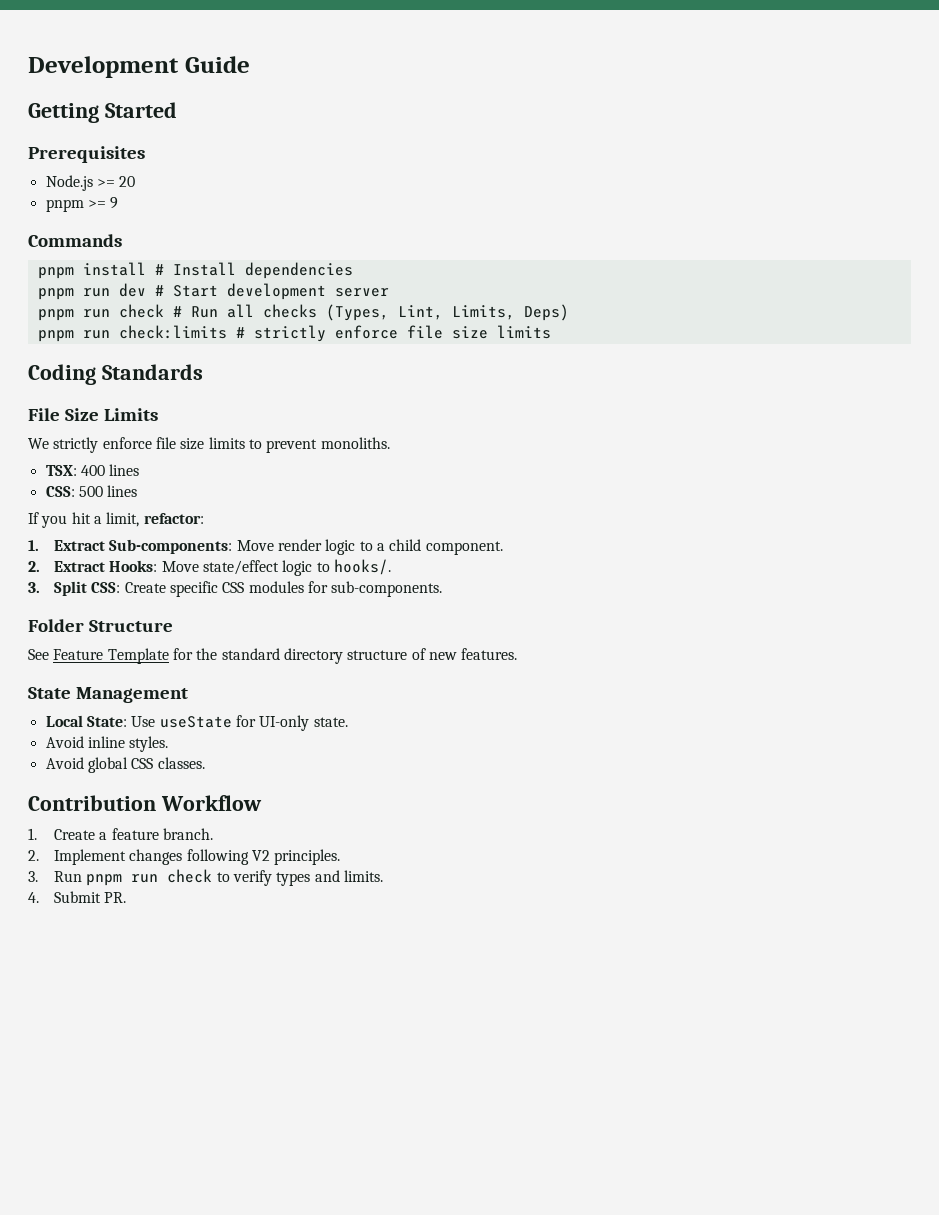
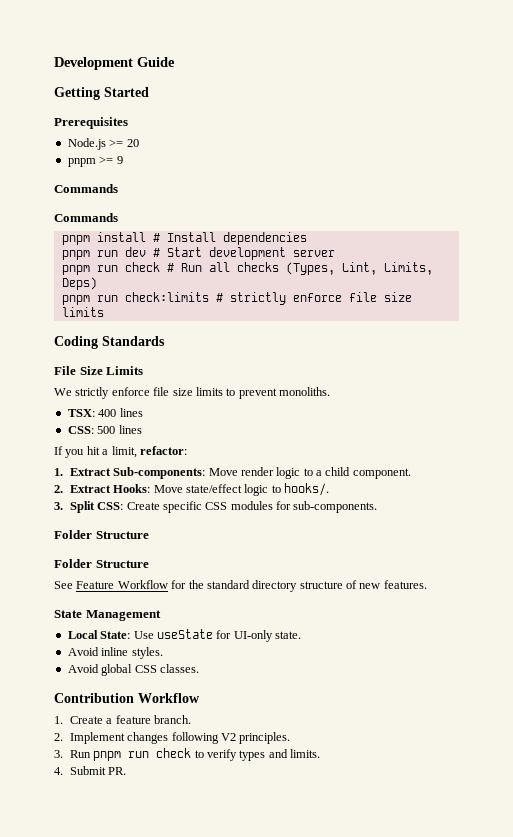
(122, 240) none -> [54,213,118,222] // Commands
(173, 626) none -> [54,559,149,568] // Folder Structure
[107,648,169,664] Template -> [117,580,168,589] Workflow

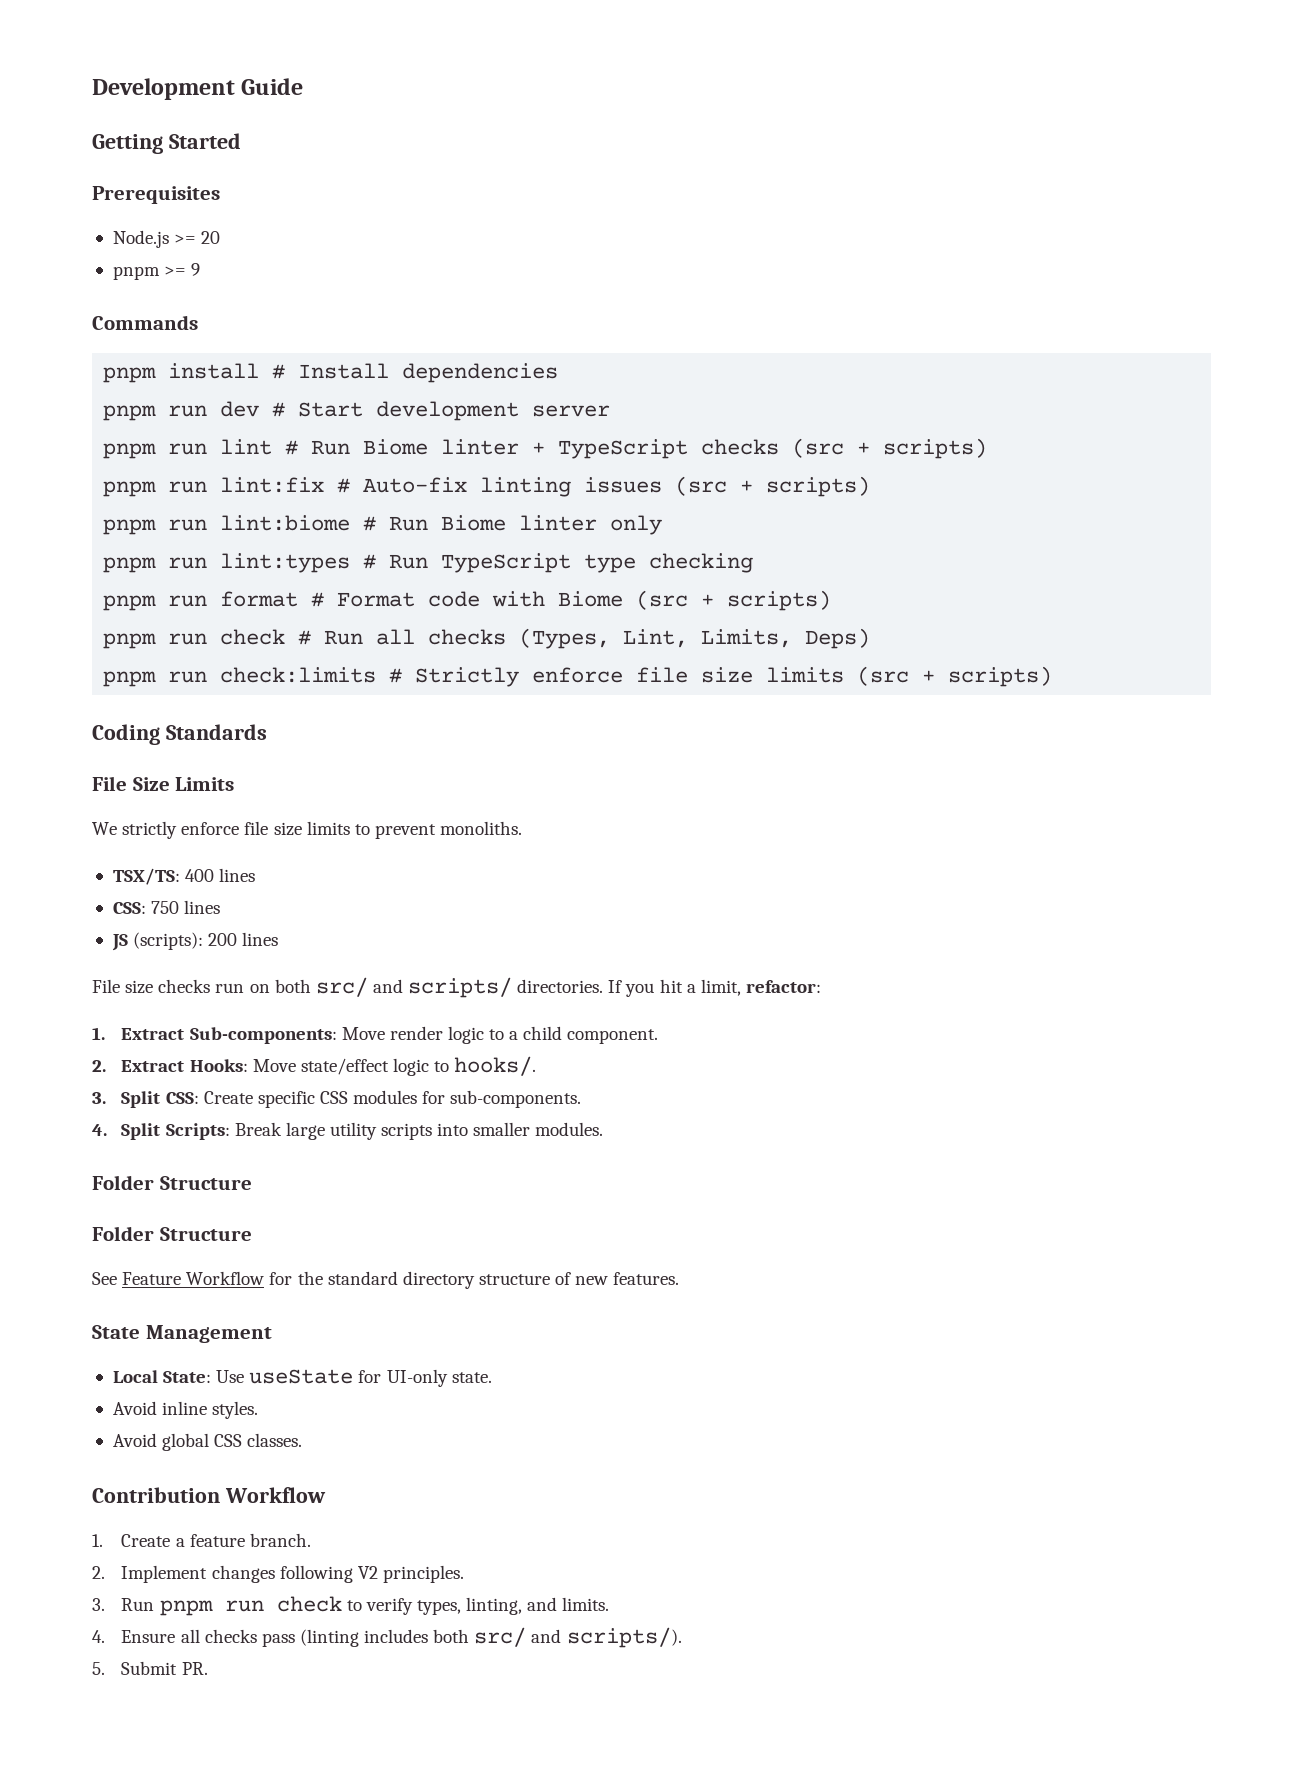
[54,213,118,222] // Commands -> (198, 322) none
(335, 253) none -> [103,438,988,459] [103,476,871,497] [103,515,663,535] [103,553,754,573] [103,590,832,611] // pnpm run lint # Run Biome linter + TypeScript checks (src + scripts) // pnpm run lint:fix # Auto-fix linting issues (src + scripts) // pnpm run lint:biome # Run Biome linter only // pnpm run lint:types # Run TypeScript type checking // pnpm run format # Format code with Biome (src + scripts)
[229,292,412,305] [61,307,104,317] strictly enforce file size limits -> [415,666,1053,687] Strictly enforce file size limits (src + scripts)
[67,409,95,417] TSX: -> [112,868,180,885] TSX/TS:
[97,425,142,434] 500 lines // -> [151,900,221,914] [111,932,279,951] [92,977,604,998] 750 lines // JS (scripts): 200 lines // File size checks run on both src/ and scripts/ directories.
(378, 507) none -> [92,1122,604,1140] // 4. Split Scripts: Break large utility scripts into smaller modules.
[239,750,266,761] types -> [416,1597,523,1615] types, linting,
(63, 771) none -> [121,1627,682,1648] [92,1662,105,1675] Ensure all checks pass (linting includes both src/ and scripts/). // 5.

